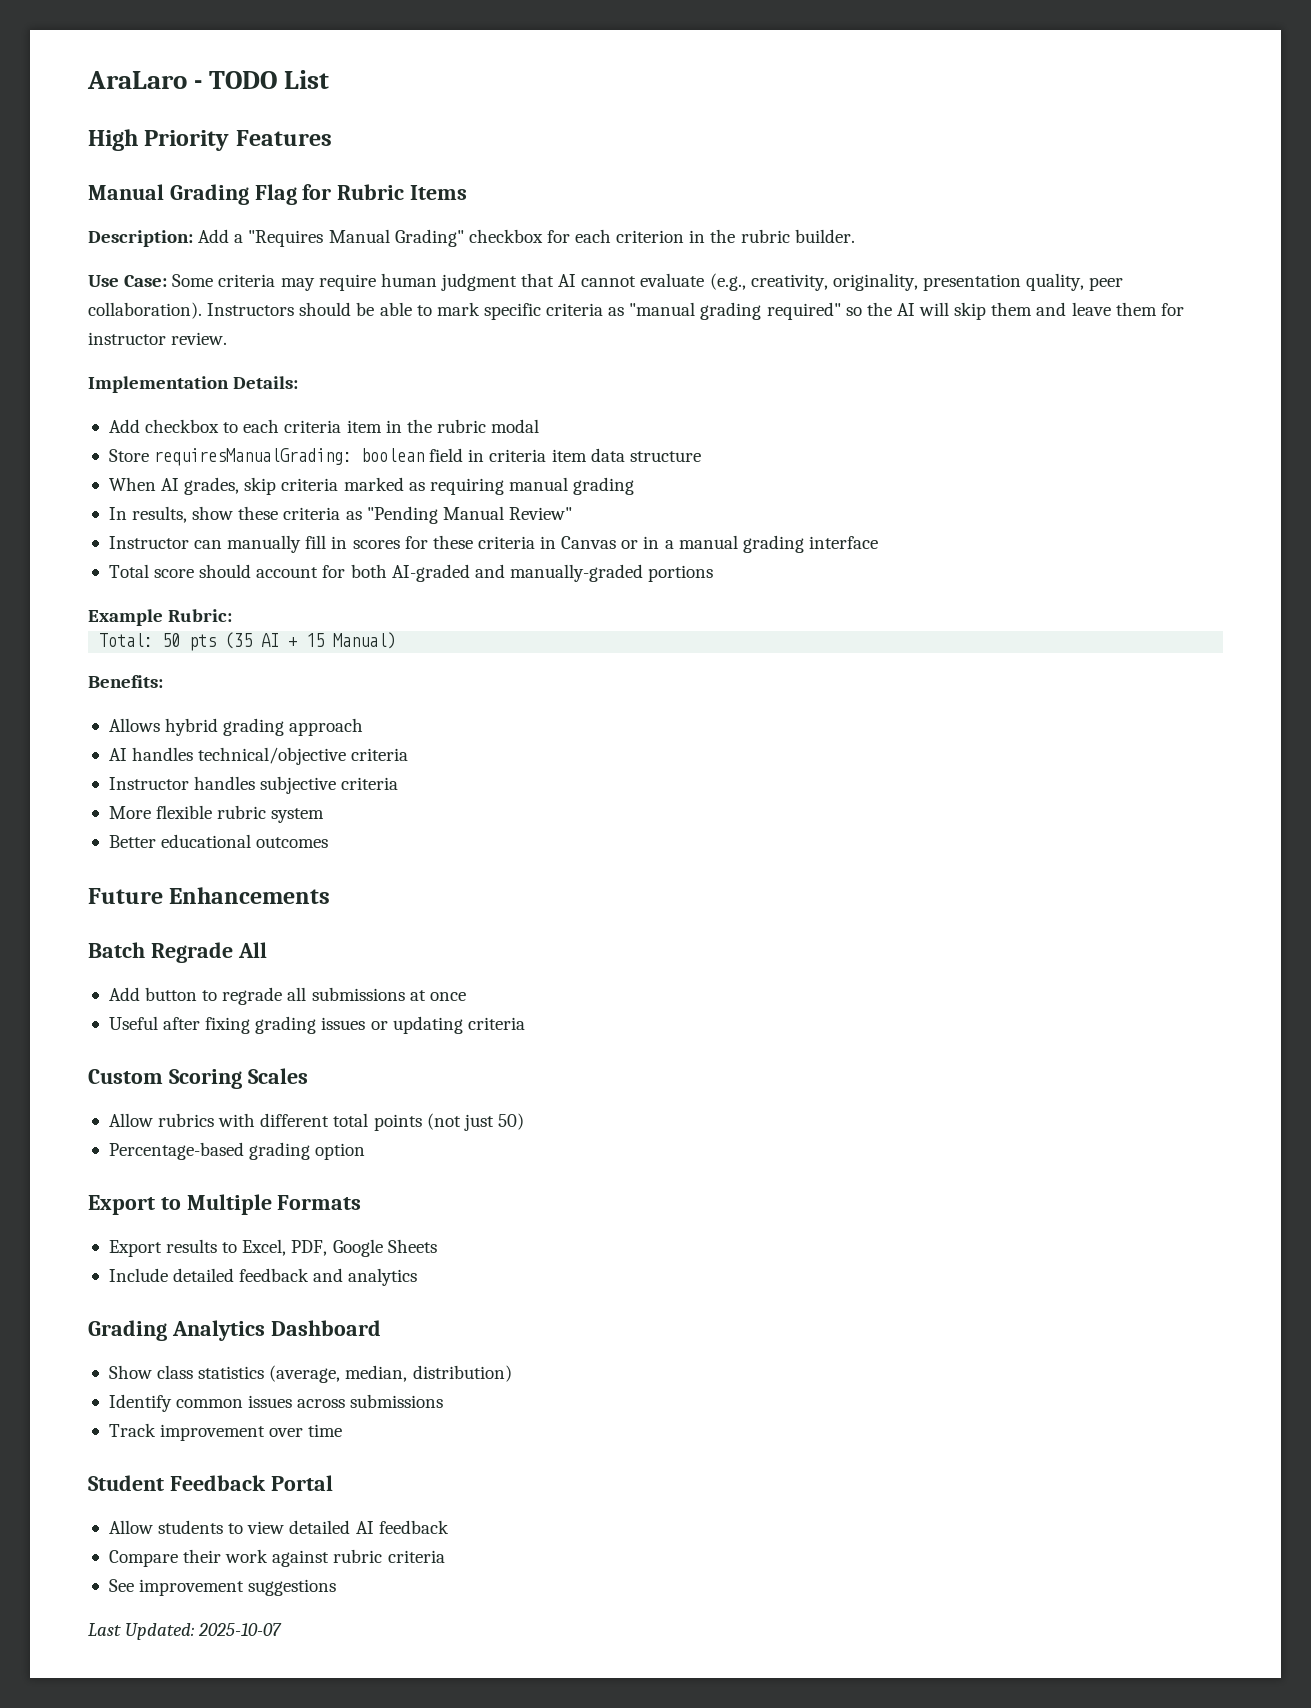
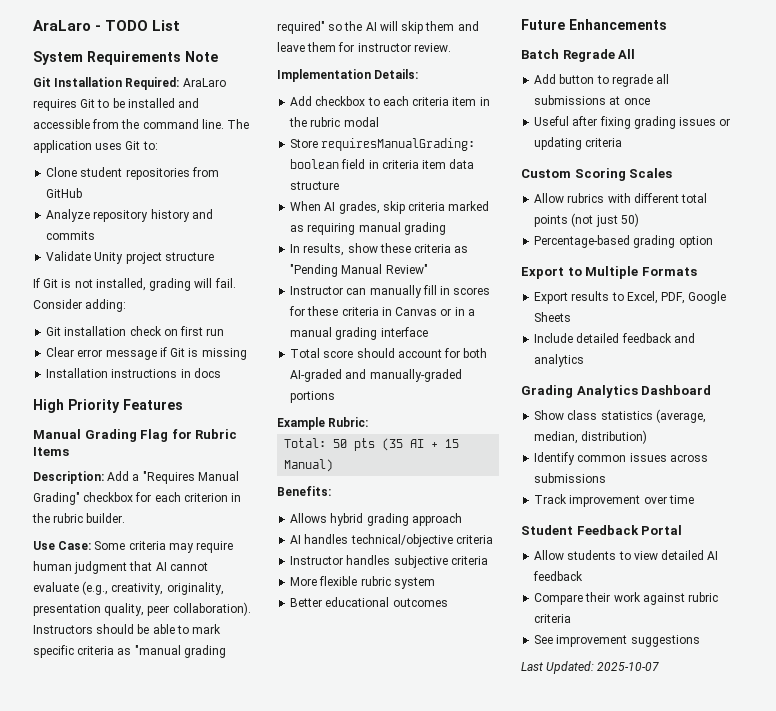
(330, 79) none -> [33,51,218,65] [33,77,226,90] [33,98,200,111] [33,119,250,129] [33,140,158,153] [46,167,219,180] [46,188,83,198] [46,209,213,222] [46,231,96,240] [46,251,214,264] [33,278,236,291] [33,299,127,312] [46,326,225,336] [46,347,247,360] [46,368,221,378] // System Requirements Note // Git Installation Required: AraLaro requires Git to be installed and accessible from the command line. The application uses Git to: // Clone student repositories from GitHub // Analyze repository history and commits // Validate Unity project structure // If Git is not installed, grading will fail. Consider adding: // Git installation check on first run // Clear error message if Git is missing // Installation instructions in docs

